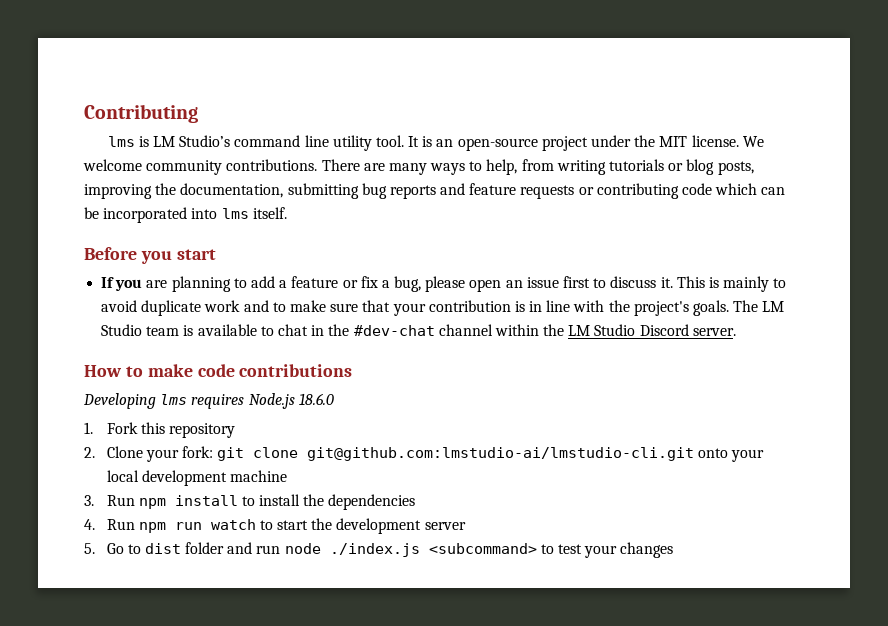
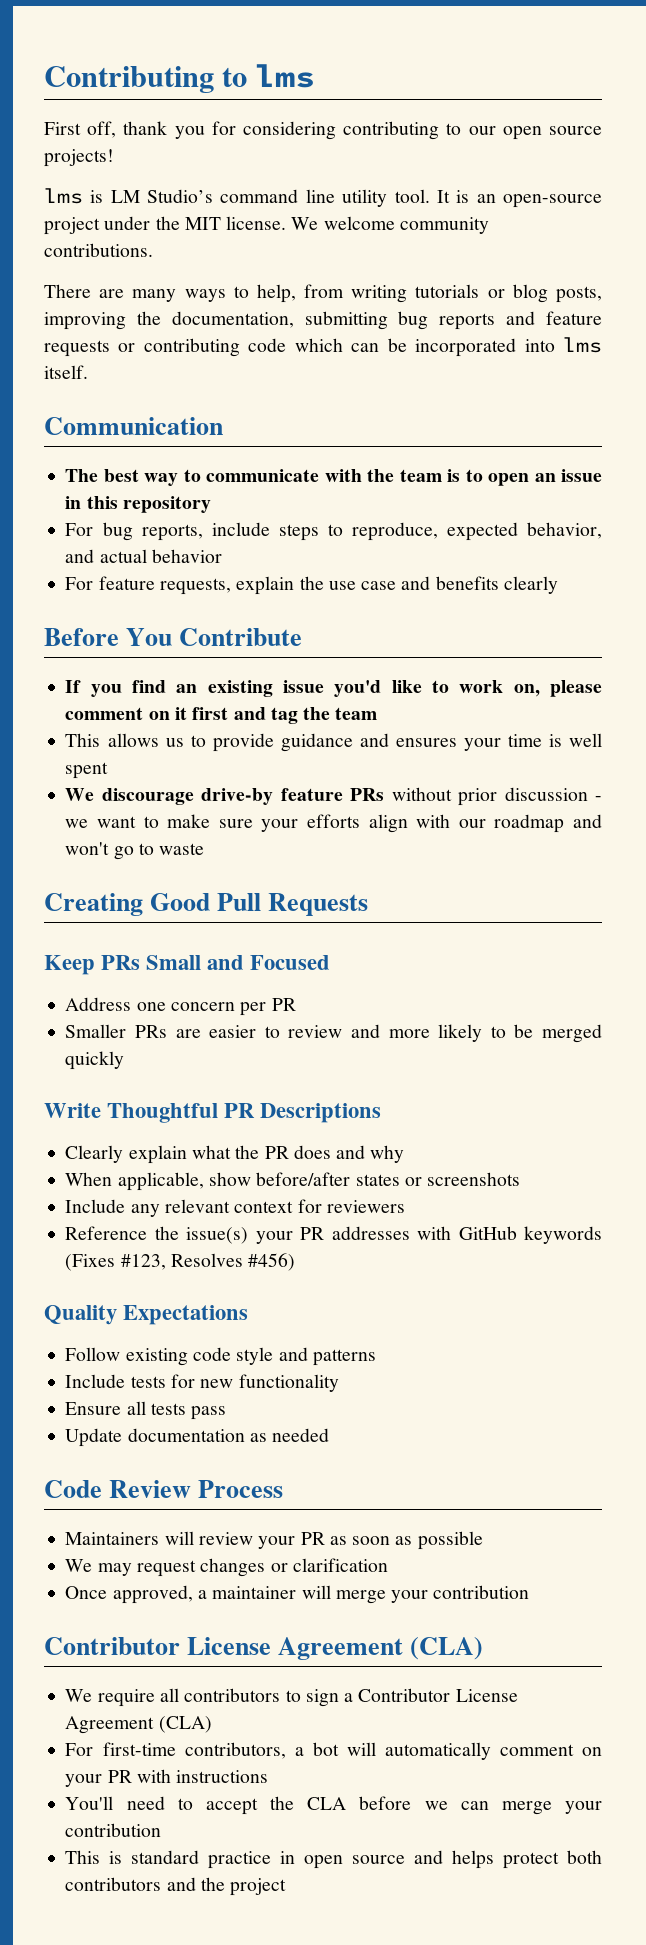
(198, 113) none -> [222,64,316,88] [44,121,602,140] [44,149,114,167] to lms // First off, thank you for considering contributing to our open source projects!
(318, 165) none -> (153, 250) //
(287, 213) none -> [44,417,223,435] [65,469,602,486] [65,496,211,513] [65,522,602,541] [65,549,222,563] [65,576,558,595] // Communication // The best way to communicate with the team is to open an issue in this repository // For bug reports, include steps to reproduce, expected behavior, and actual behavior // For feature requests, explain the use case and benefits clearly
[140,249,216,264] you start -> [126,628,303,646] You Contribute
[146,276,787,292] [101,300,785,316] [101,324,736,336] [84,364,353,377] [83,393,334,409] [84,422,235,438] [84,446,765,462] [106,470,287,486] [84,494,416,510] [84,518,466,534] [84,542,674,558] are planning to add a feature or fix a bug, please open an issue first to discuss it. This is mainly to avoid duplicate work and to make sure that your contribution is in line with the project's goals. The LM Studio team is available to chat in the #dev-chat channel within the LM Studio Discord server. // How to make code contributions // Developing lms requires Node.js 18.6.0 // 1. Fork this repository // 2. Clone your fork: git clone git@github.com:lmstudio-ai/lmstudio-cli.git onto your local development machine // 3. Run npm install to install the dependencies // 4. Run npm run watch to start the development server // 5. Go to dist folder and run node ./index.js <subcommand> to test your changes -> [132,680,602,697] [65,707,378,724] [65,733,602,752] [65,762,109,779] [65,787,603,806] [65,814,602,833] [65,842,205,860] [44,893,369,916] [44,955,331,975] [65,997,296,1016] [65,1024,602,1043] [65,1051,125,1070] [44,1103,382,1123] [65,1145,405,1164] [65,1172,521,1191] [65,1199,405,1217] [65,1226,603,1244] [65,1253,296,1271] [44,1305,249,1325] [65,1347,376,1366] [65,1374,339,1392] [65,1401,227,1420] [65,1428,330,1447] [44,1480,284,1498] [65,1531,483,1550] [65,1558,388,1577] [65,1585,530,1604] [44,1637,484,1660] [65,1688,518,1707] [65,1716,212,1734] [65,1742,603,1760] [65,1769,269,1787] [65,1796,602,1815] [65,1823,162,1837] [65,1850,602,1869] [65,1877,287,1896] find an existing issue you'd like to work on, please comment on it first and tag the team // This allows us to provide guidance and ensures your time is well spent // We discourage drive-by feature PRs without prior discussion - we want to make sure your efforts align with our roadmap and won't go to waste // Creating Good Pull Requests // Keep PRs Small and Focused // Address one concern per PR // Smaller PRs are easier to review and more likely to be merged quickly // Write Thoughtful PR Descriptions // Clearly explain what the PR does and why // When applicable, show before/after states or screenshots // Include any relevant context for reviewers // Reference the issue(s) your PR addresses with GitHub keywords (Fixes #123, Resolves #456) // Quality Expectations // Follow existing code style and patterns // Include tests for new functionality // Ensure all tests pass // Update documentation as needed // Code Review Process // Maintainers will review your PR as soon as possible // We may request changes or clarification // Once approved, a maintainer will merge your contribution // Contributor License Agreement (CLA) // We require all contributors to sign a Contributor License Agreement (CLA) // For first-time contributors, a bot will automatically comment on your PR with instructions // You'll need to accept the CLA before we can merge your contribution // This is standard practice in open source and helps protect both contributors and the project

